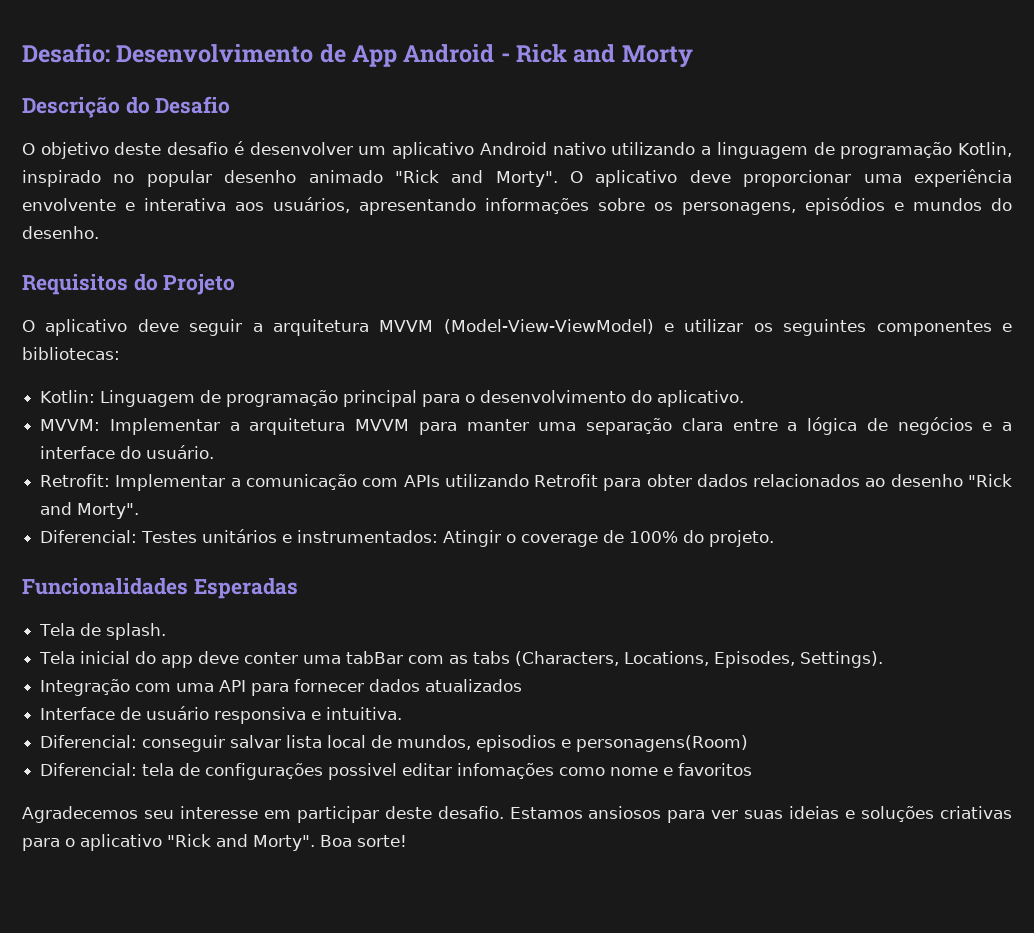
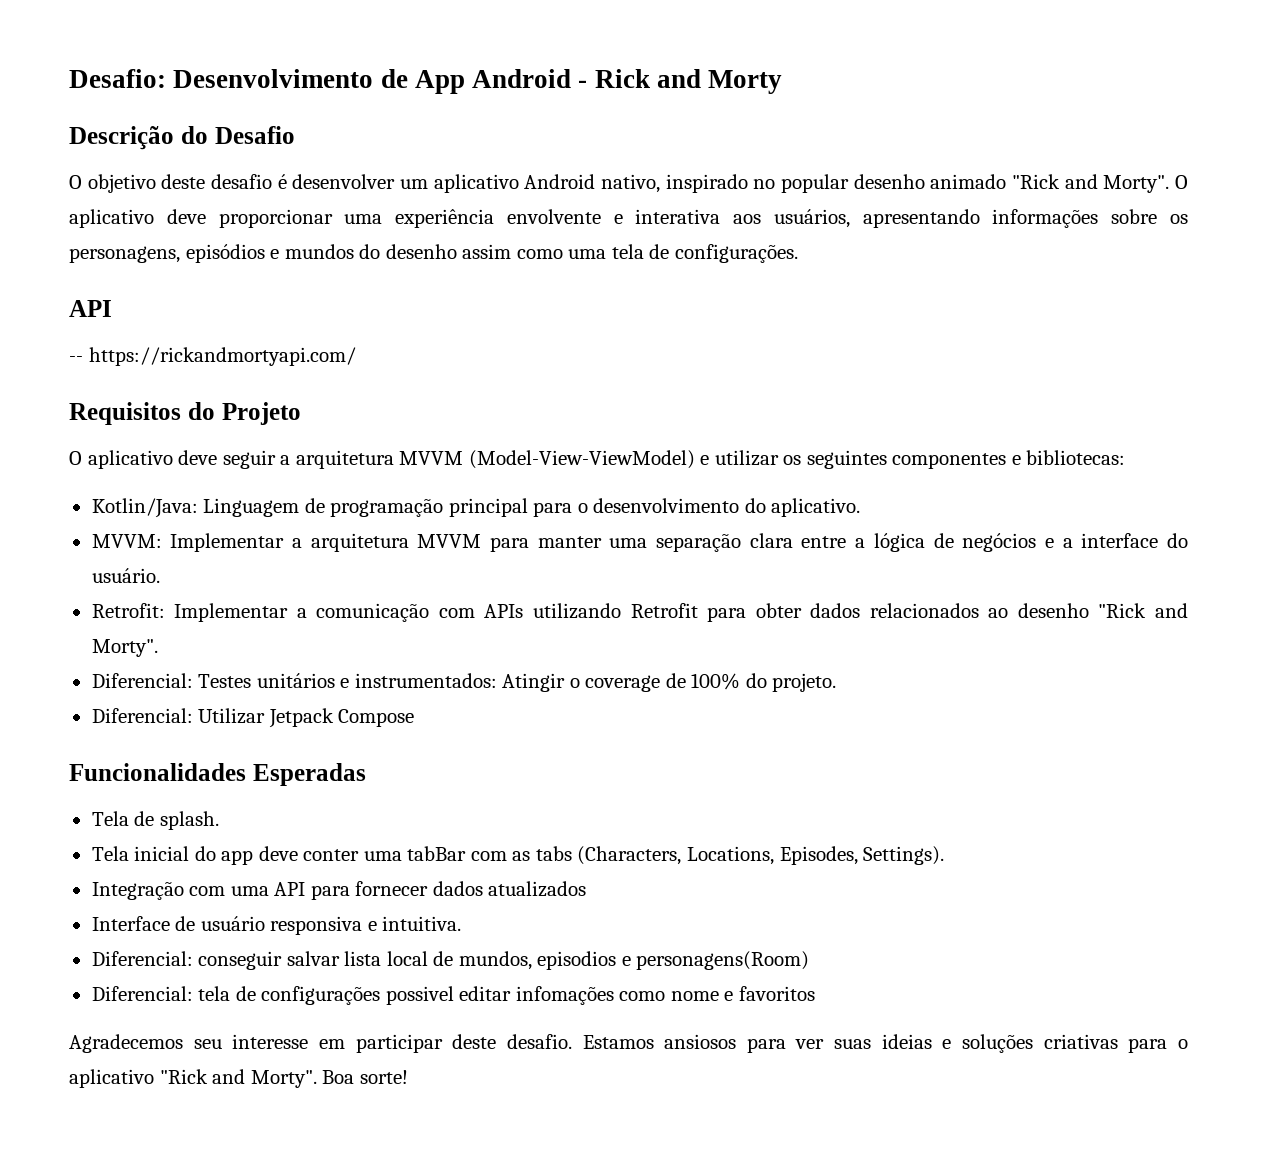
[552,142,1013,159] nativo utilizando a linguagem de programação Kotlin, -> [601,174,661,193] nativo,
[22,226,99,239] desenho. -> [385,244,798,263] [69,300,112,317] [69,347,356,366] desenho assim como uma tela de configurações. // API // -- https://rickandmortyapi.com/
[40,390,96,403] Kotlin: -> [91,498,198,518] Kotlin/Java:
(775, 538) none -> [91,708,415,728] // Diferencial: Utilizar Jetpack Compose

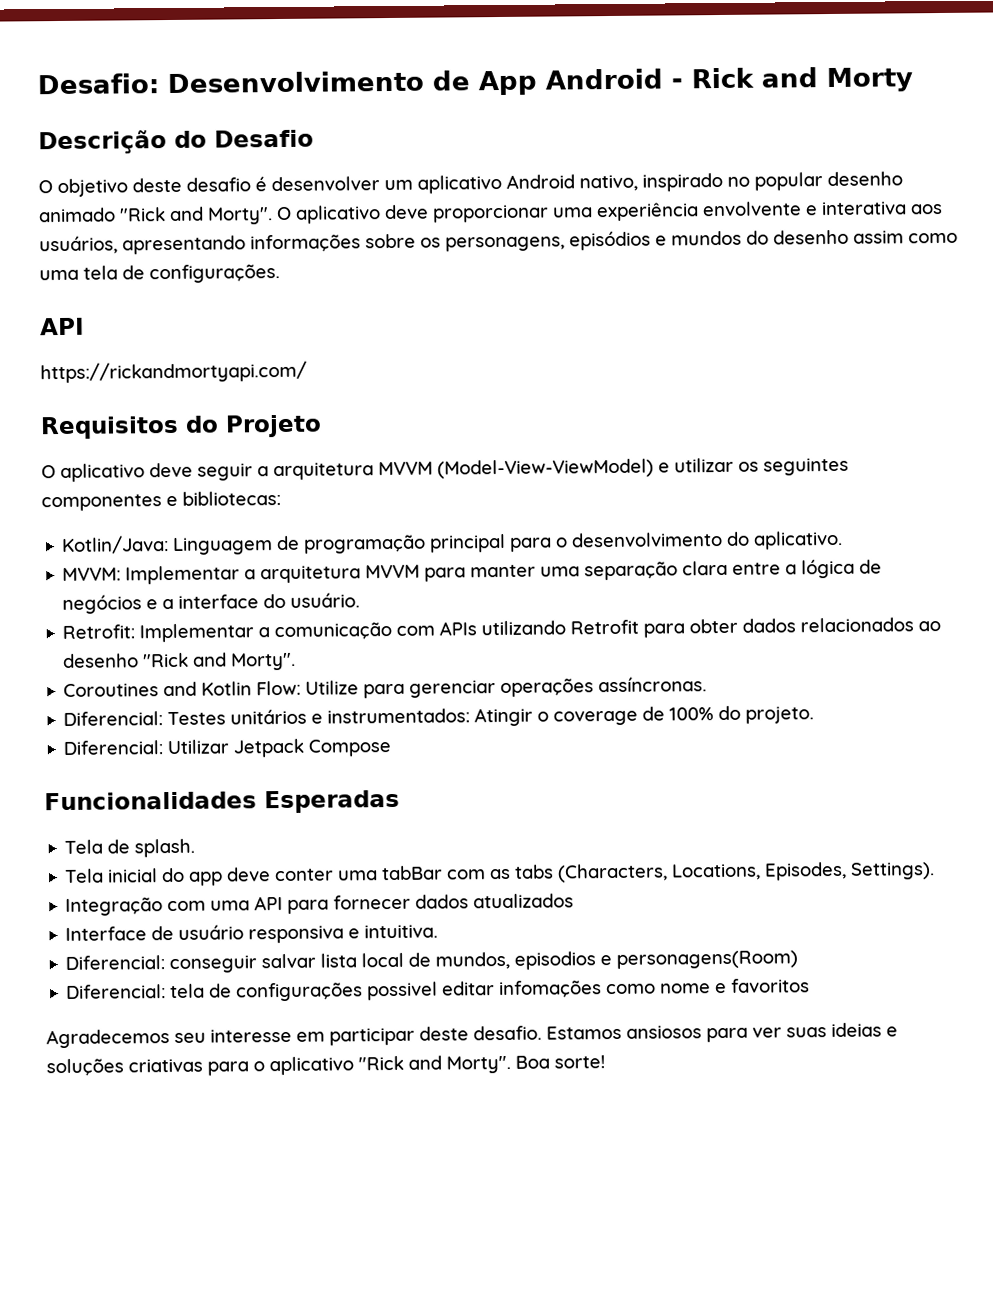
[69,356,83,362] -- -> (85, 326) none
(158, 648) none -> [63,676,708,699] // Coroutines and Kotlin Flow: Utilize para gerenciar operações assíncronas.

